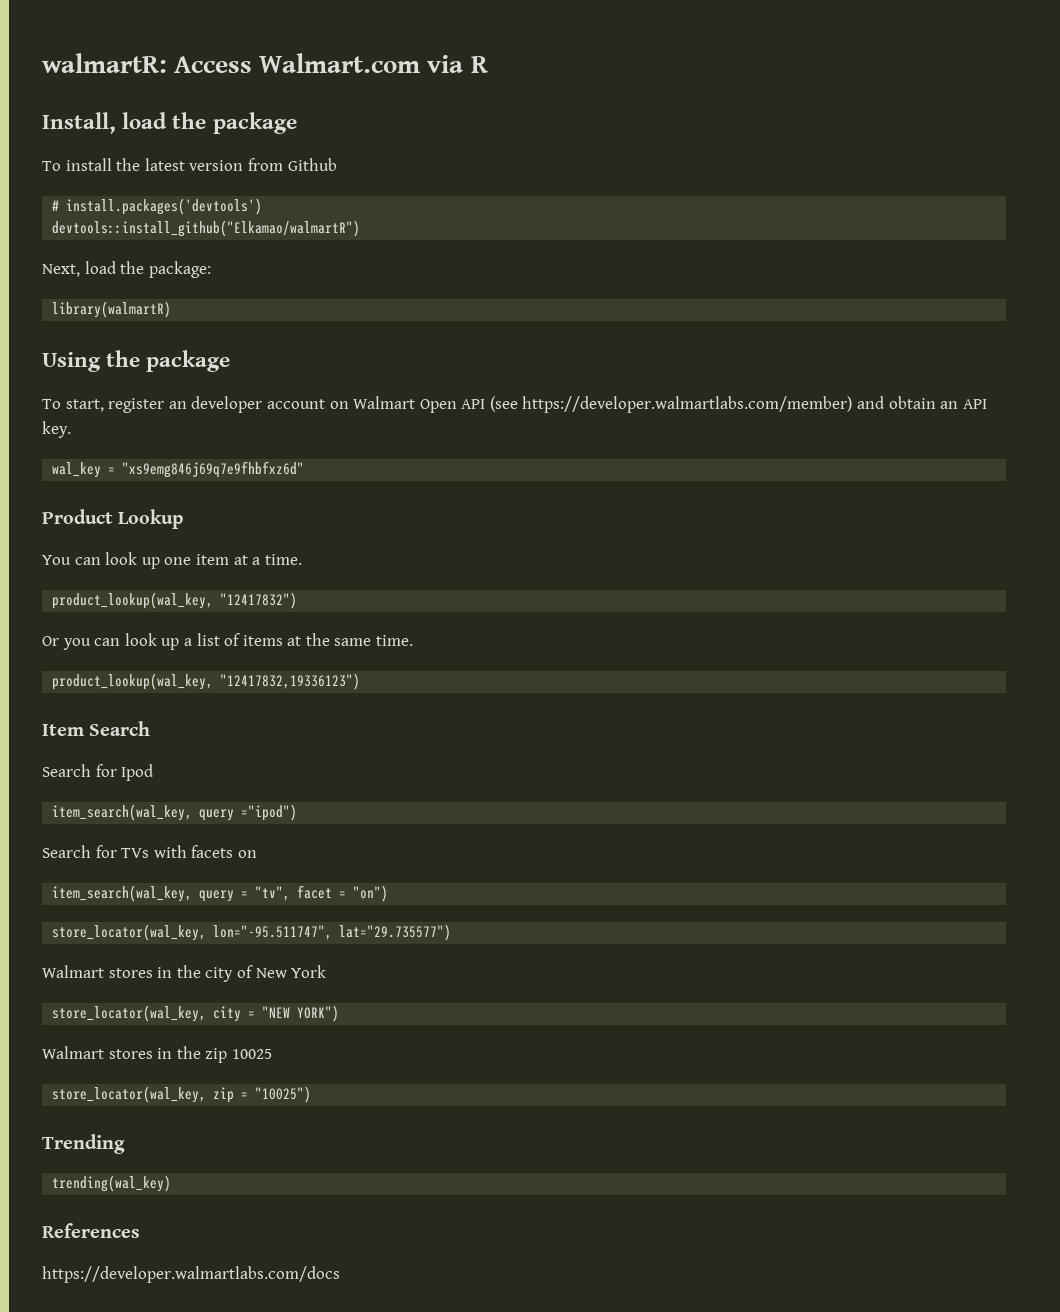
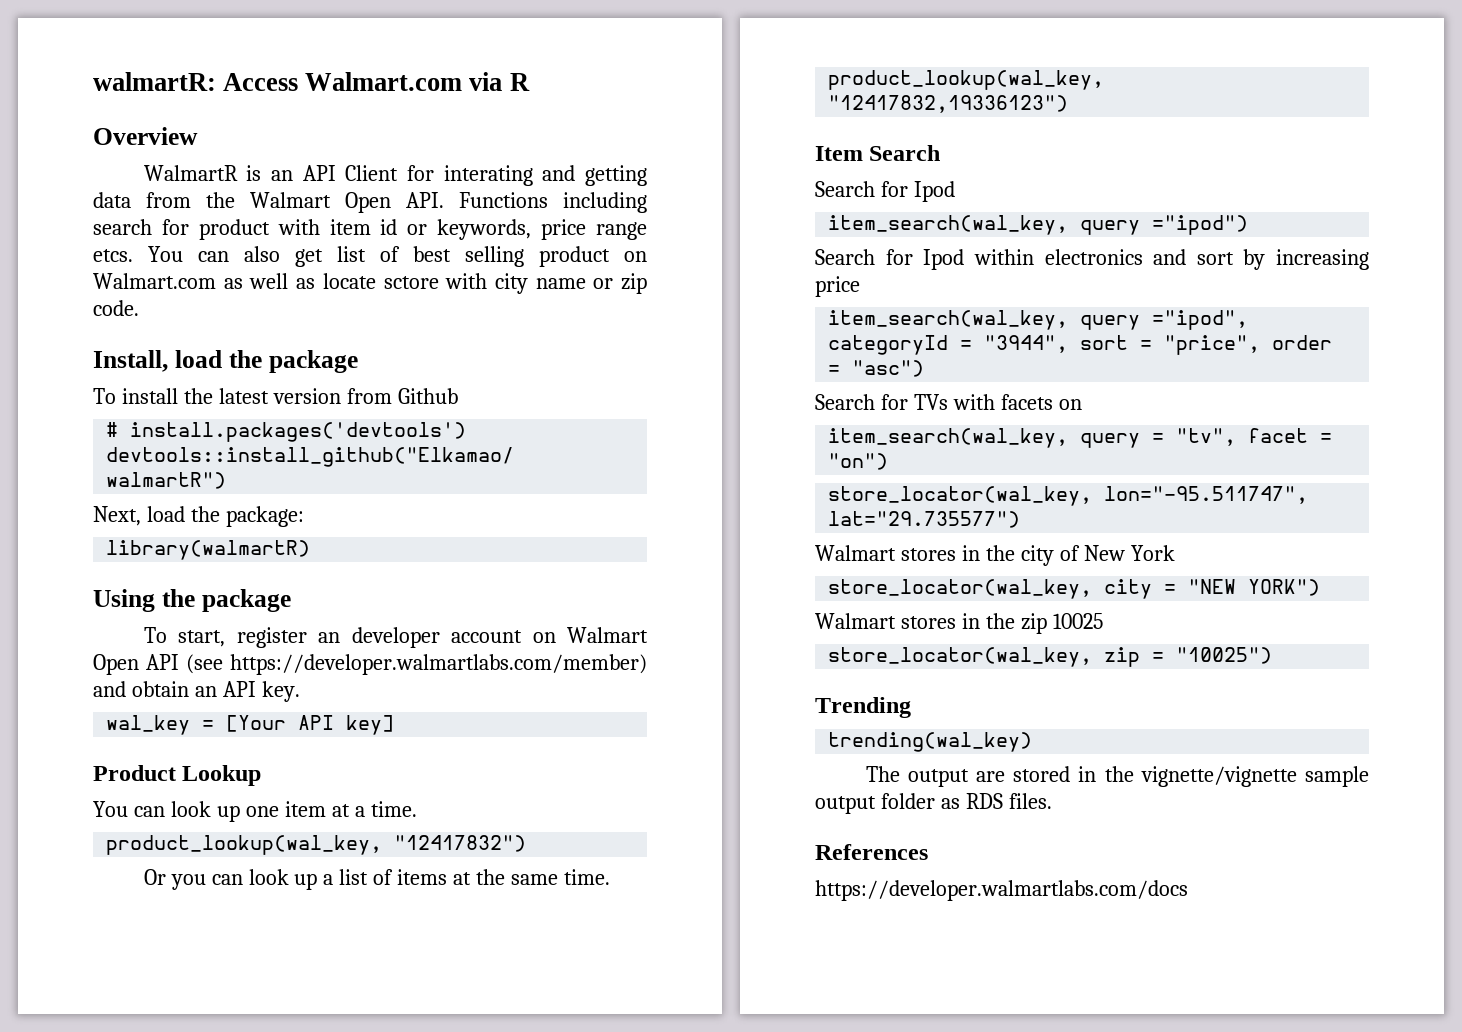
(488, 64) none -> [93,127,198,145] [143,165,647,186] [93,192,647,213] [93,219,648,240] [93,246,647,267] [93,273,647,294] [93,300,139,316] // Overview // WalmartR is an API Client for interating and getting data from the Walmart Open API. Functions including search for product with item id or keywords, price range etcs. You can also get list of best selling product on Walmart.com as well as locate sctore with city name or zip code.
[122,461,305,478] "xs9emg846j69q7e9fhbfxz6d" -> [226,715,395,735] [Your API key]
(298, 812) none -> [815,249,1369,270] [815,276,860,297] [828,310,1249,330] [828,335,1333,355] [828,360,925,377] // Search for Ipod within electronics and sort by increasing price // item_search(wal_key, query ="ipod", categoryId = "3944", sort = "price", order = "asc")
(172, 1183) none -> [865,766,1369,787] [815,793,1052,814] // The output are stored in the vignette/vignette sample output folder as RDS files.

